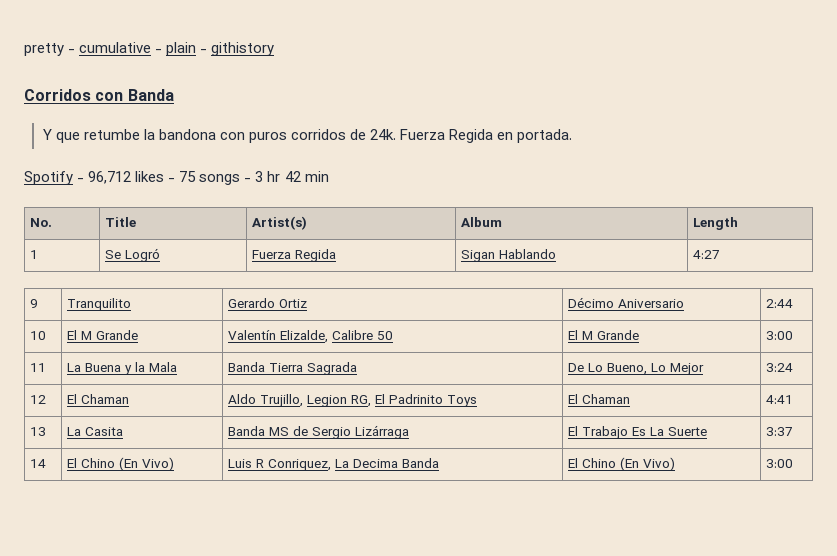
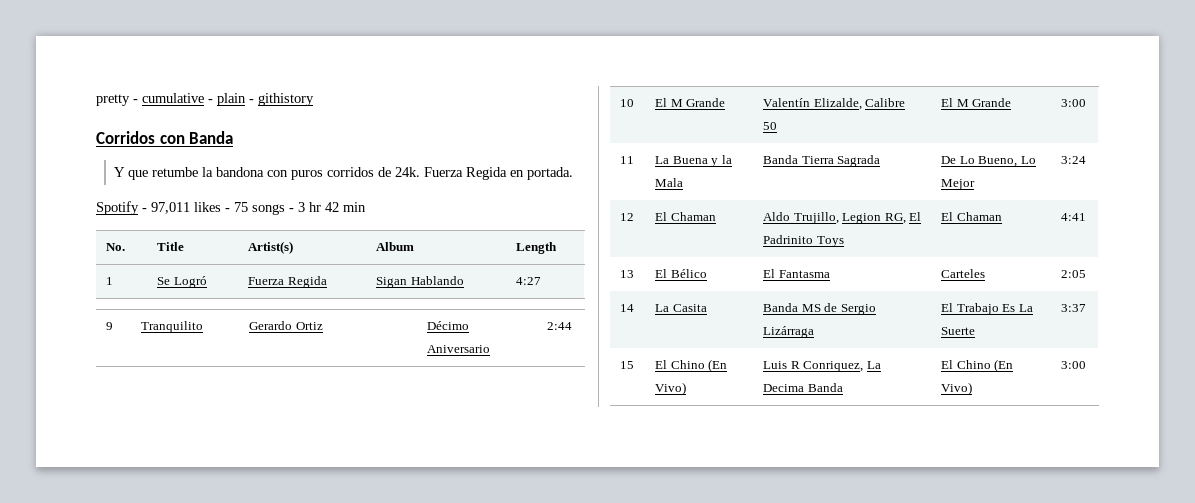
[88,171,132,184] 96,712 -> [151,202,190,214] 97,011
(47, 431) none -> [655,269,707,278] [763,269,830,278] [941,269,986,278] [1061,270,1087,278] [620,304,635,312] | El Bélico | El Fantasma | Carteles | 2:05 // 14
[30,459,47,468] 14 -> [620,361,635,369] 15

